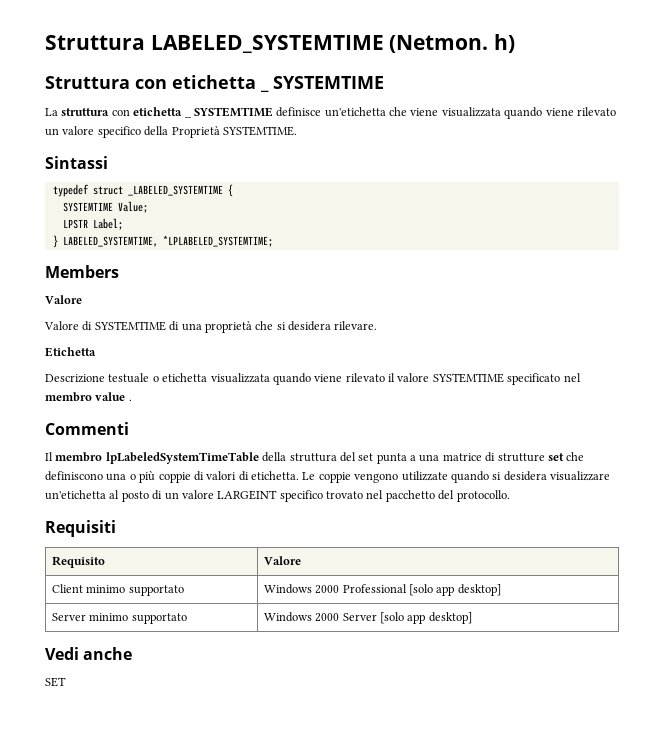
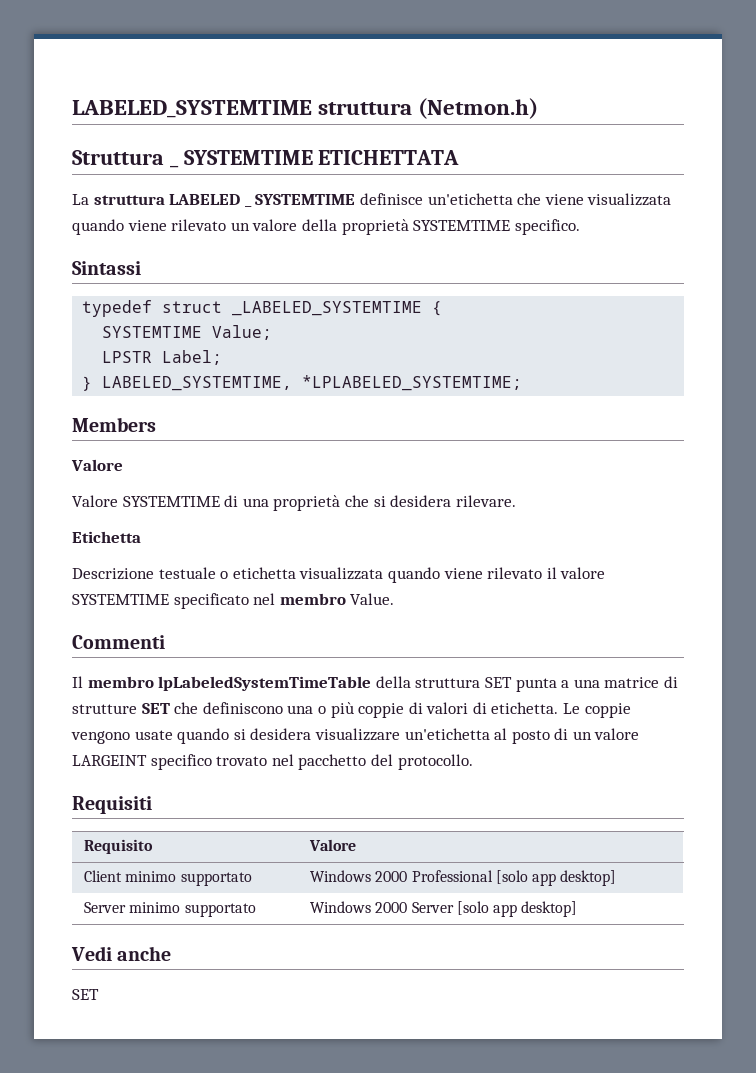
[45,34,515,53] [45,75,256,89] [260,89,269,92] [273,76,384,89] Struttura LABELED_SYSTEMTIME (Netmon. h) // Struttura con etichetta _ SYSTEMTIME -> [72,98,539,119] [72,150,164,165] [169,165,179,168] [183,150,460,165] LABELED_SYSTEMTIME struttura (Netmon.h) // Struttura _ SYSTEMTIME ETICHETTATA
[111,107,183,116] con etichetta -> [169,194,241,205] LABELED
[97,126,297,138] specifico della Proprietà SYSTEMTIME. -> [301,219,580,235] della proprietà SYSTEMTIME specifico.
[82,321,93,331] di -> (118, 501) none
[95,392,132,401] value . -> [350,593,395,605] Value.
[339,452,374,462] del set -> [484,677,512,688] SET
[547,453,564,461] set -> [141,703,170,714] SET
[401,471,448,481] utilizzate -> [134,730,173,740] usate

